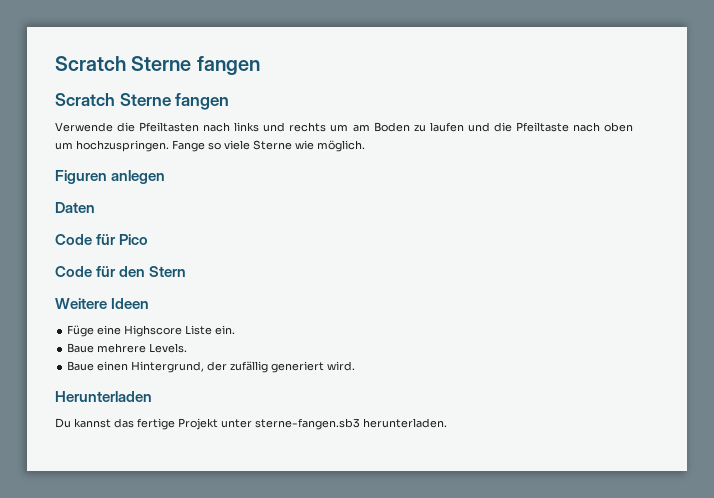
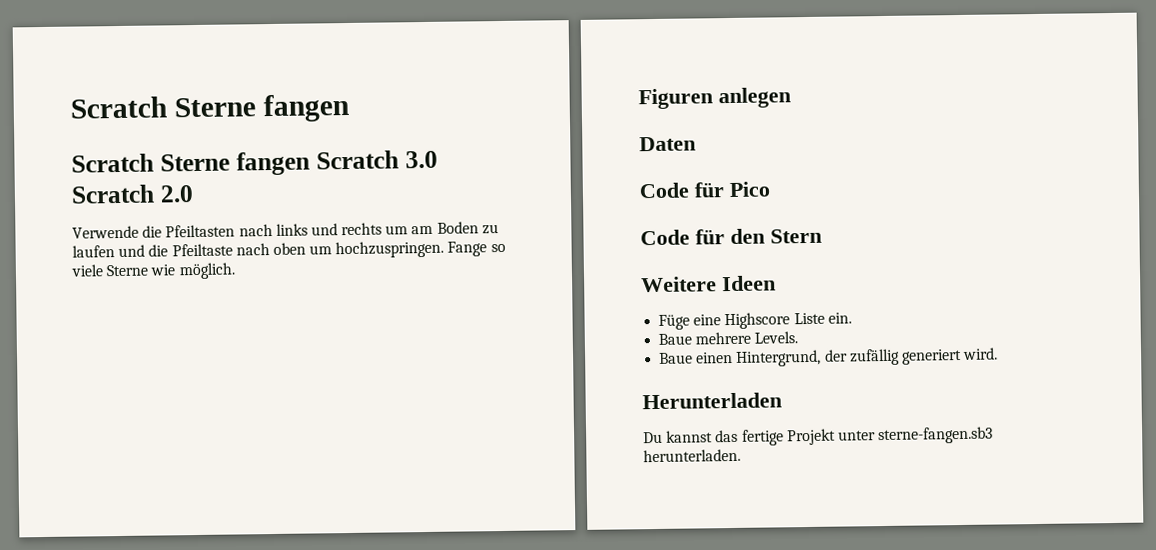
(230, 101) none -> [315,150,438,170] [71,184,194,204] Scratch 3.0 Scratch 2.0

